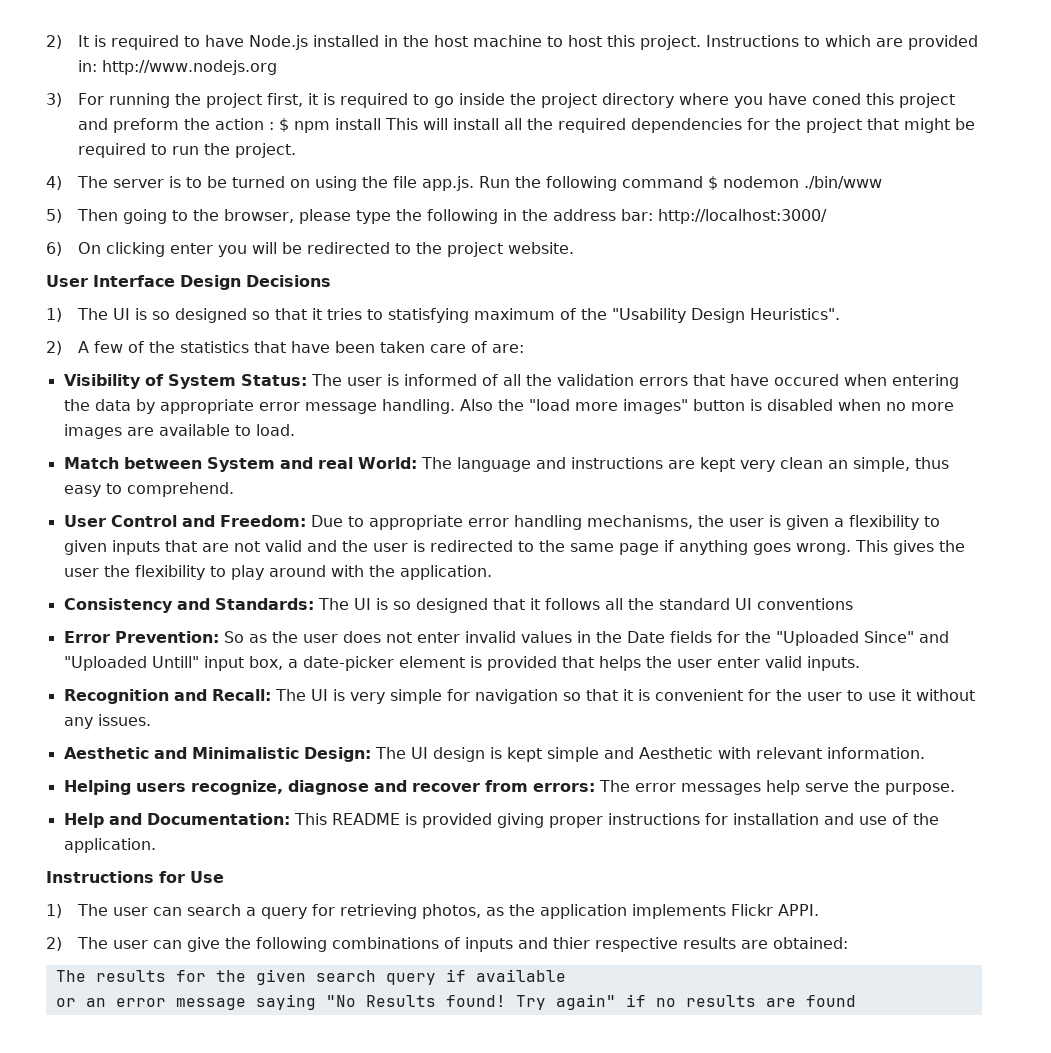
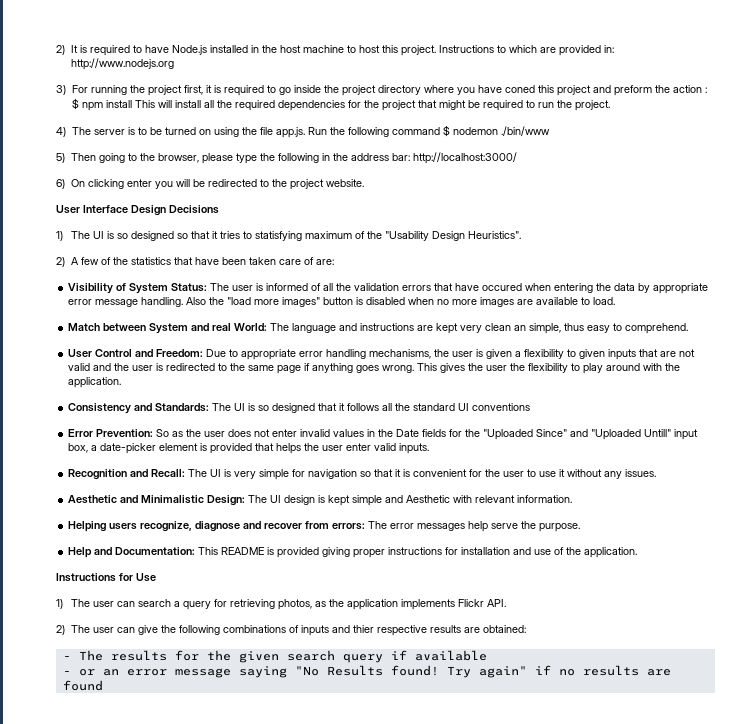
[777,904,819,916] APPI. -> [487,599,507,607] API.
(848, 943) none -> [62,656,71,660] -
(566, 975) none -> [62,671,71,675] -

